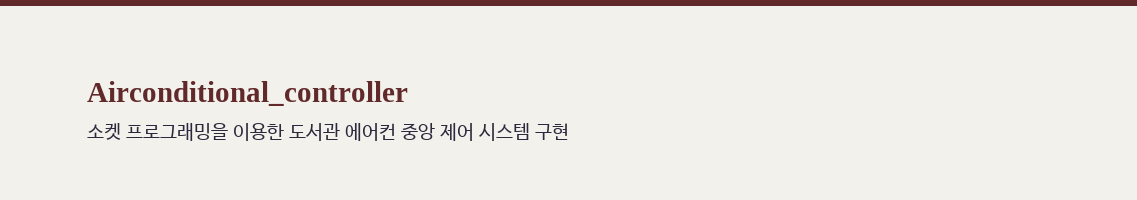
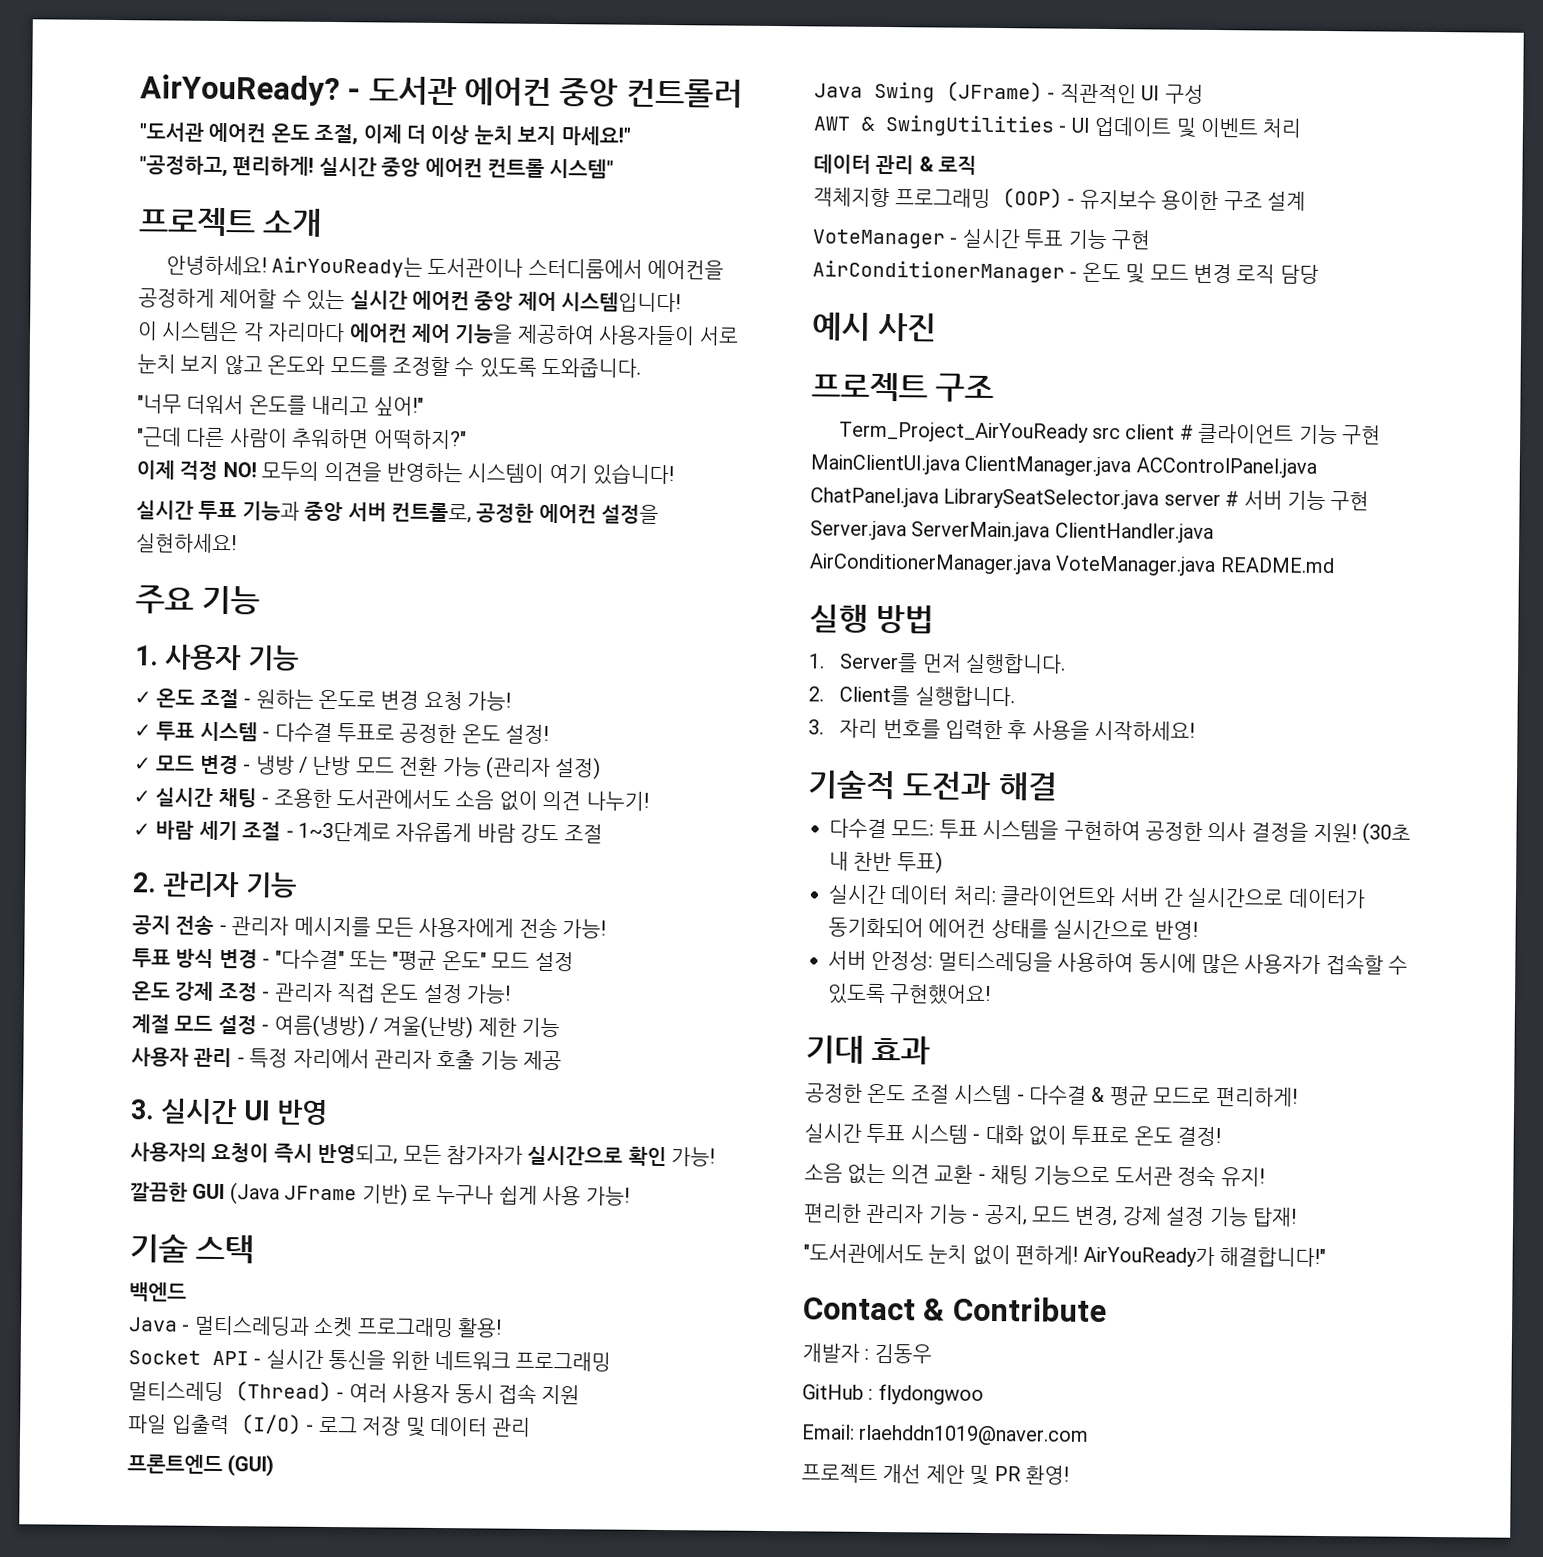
[87,81,408,106] [87,123,569,141] Airconditional_controller // 소켓 프로그래밍을 이용한 도서관 에어컨 중앙 제어 시스템 구현 -> [140,74,743,108] [139,122,631,146] [139,155,615,179] [138,207,323,237] [165,255,725,280] [138,288,682,313] [137,321,739,346] [137,354,642,378] [137,394,424,416] [136,427,467,450] [136,460,675,486] [136,500,660,524] [136,533,237,554] [135,585,261,615] [135,644,299,671] [134,688,512,711] [134,721,550,744] [134,754,602,780] [133,787,649,811] [133,820,603,844] [132,871,297,898] [132,915,607,939] [132,948,574,972] [131,981,512,1004] [131,1014,561,1039] [131,1047,563,1071] [130,1098,328,1125] [130,1142,716,1167] [130,1182,630,1206] [129,1234,255,1264] [129,1282,187,1302] [128,1315,502,1338] [128,1349,612,1372] [128,1381,581,1405] [128,1414,532,1437] [127,1454,275,1477] [814,81,1204,104] [813,115,1303,138] [813,154,978,175] [813,187,1306,211] [812,228,1150,250] [812,260,1319,284] [811,312,938,342] [811,372,995,403] [838,421,1381,445] [810,454,1317,478] [810,487,1370,511] [810,520,1214,543] [809,553,1335,577] [809,604,935,634] [809,652,1067,674] [808,685,1015,707] [808,718,1196,741] [807,770,1058,801] [829,818,1411,845] [829,851,943,874] [828,884,1366,909] [828,917,1198,940] [828,950,1409,975] [827,983,992,1006] [805,1035,931,1065] [805,1083,1298,1107] [804,1123,1222,1147] [804,1163,1265,1187] [803,1203,1297,1227] [803,1243,1326,1268] [803,1296,1107,1323] [802,1343,932,1364] [802,1383,984,1405] [802,1424,1090,1446] [801,1463,1069,1486] AirYouReady? - 도서관 에어컨 중앙 컨트롤러 // "도서관 에어컨 온도 조절, 이제 더 이상 눈치 보지 마세요!" // "공정하고, 편리하게! 실시간 중앙 에어컨 컨트롤 시스템" // 프로젝트 소개 // 안녕하세요! AirYouReady는 도서관이나 스터디룸에서 에어컨을 공정하게 제어할 수 있는 실시간 에어컨 중앙 제어 시스템입니다! // 이 시스템은 각 자리마다 에어컨 제어 기능을 제공하여 사용자들이 서로 눈치 보지 않고 온도와 모드를 조정할 수 있도록 도와줍니다. // "너무 더워서 온도를 내리고 싶어!" // "근데 다른 사람이 추워하면 어떡하지?" // 이제 걱정 NO! 모두의 의견을 반영하는 시스템이 여기 있습니다! // 실시간 투표 기능과 중앙 서버 컨트롤로, 공정한 에어컨 설정을 실현하세요! // 주요 기능 // 1. 사용자 기능 // ✓ 온도 조절 - 원하는 온도로 변경 요청 가능! // ✓ 투표 시스템 - 다수결 투표로 공정한 온도 설정! // ✓ 모드 변경 - 냉방 / 난방 모드 전환 가능 (관리자 설정) // ✓ 실시간 채팅 - 조용한 도서관에서도 소음 없이 의견 나누기! // ✓ 바람 세기 조절 - 1~3단계로 자유롭게 바람 강도 조절 // 2. 관리자 기능 // 공지 전송 - 관리자 메시지를 모든 사용자에게 전송 가능! // 투표 방식 변경 - "다수결" 또는 "평균 온도" 모드 설정 // 온도 강제 조정 - 관리자 직접 온도 설정 가능! // 계절 모드 설정 - 여름(냉방) / 겨울(난방) 제한 기능 // 사용자 관리 - 특정 자리에서 관리자 호출 기능 제공 // 3. 실시간 UI 반영 // 사용자의 요청이 즉시 반영되고, 모든 참가자가 실시간으로 확인 가능! // 깔끔한 GUI (Java JFrame 기반) 로 누구나 쉽게 사용 가능! // 기술 스택 // 백엔드 // Java - 멀티스레딩과 소켓 프로그래밍 활용! // Socket API - 실시간 통신을 위한 네트워크 프로그래밍 // 멀티스레딩 (Thread) - 여러 사용자 동시 접속 지원 // 파일 입출력 (I/O) - 로그 저장 및 데이터 관리 // 프론트엔드 (GUI) // Java Swing (JFrame) - 직관적인 UI 구성 // AWT & SwingUtilities - UI 업데이트 및 이벤트 처리 // 데이터 관리 & 로직 // 객체지향 프로그래밍 (OOP) - 유지보수 용이한 구조 설계 // VoteManager - 실시간 투표 기능 구현 // AirConditionerManager - 온도 및 모드 변경 로직 담당 // 예시 사진 // 프로젝트 구조 // Term_Project_AirYouReady src client # 클라이언트 기능 구현 MainClientUI.java ClientManager.java ACControlPanel.java ChatPanel.java LibrarySeatSelector.java server # 서버 기능 구현 Server.java ServerMain.java ClientHandler.java AirConditionerManager.java VoteManager.java README.md // 실행 방법 // 1. Server를 먼저 실행합니다. // 2. Client를 실행합니다. // 3. 자리 번호를 입력한 후 사용을 시작하세요! // 기술적 도전과 해결 // 다수결 모드: 투표 시스템을 구현하여 공정한 의사 결정을 지원! (30초 내 찬반 투표) // 실시간 데이터 처리: 클라이언트와 서버 간 실시간으로 데이터가 동기화되어 에어컨 상태를 실시간으로 반영! // 서버 안정성: 멀티스레딩을 사용하여 동시에 많은 사용자가 접속할 수 있도록 구현했어요! // 기대 효과 // 공정한 온도 조절 시스템 - 다수결 & 평균 모드로 편리하게! // 실시간 투표 시스템 - 대화 없이 투표로 온도 결정! // 소음 없는 의견 교환 - 채팅 기능으로 도서관 정숙 유지! // 편리한 관리자 기능 - 공지, 모드 변경, 강제 설정 기능 탑재! // "도서관에서도 눈치 없이 편하게! AirYouReady가 해결합니다!" // Contact & Contribute // 개발자 : 김동우 // GitHub : flydongwoo // Email: rlaehddn1019@naver.com // 프로젝트 개선 제안 및 PR 환영!

